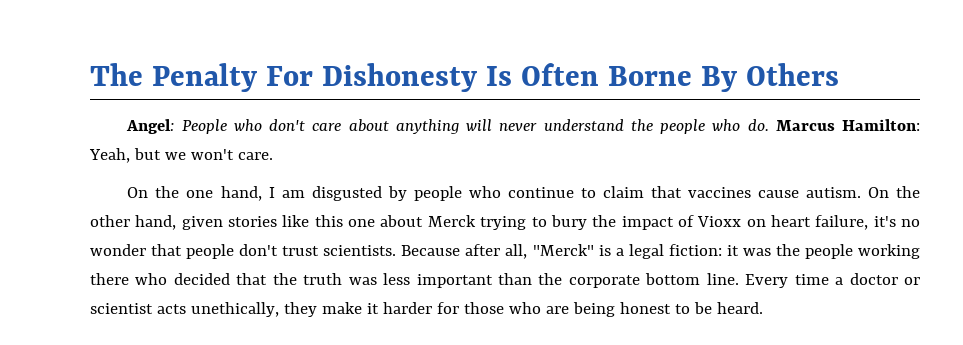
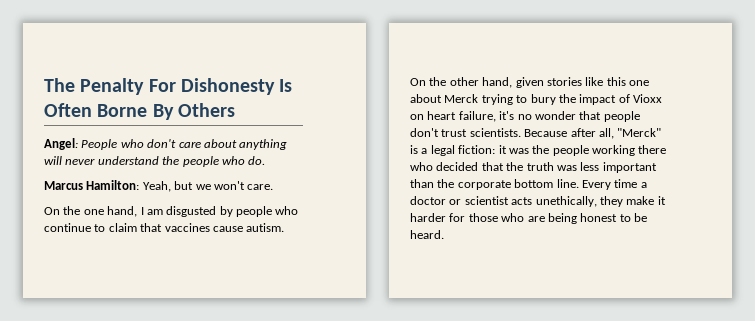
(769, 125) none -> (266, 160) //

